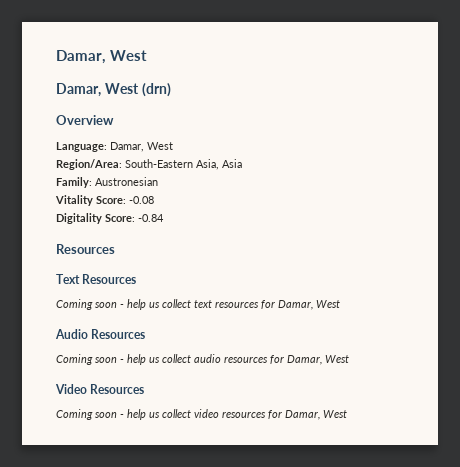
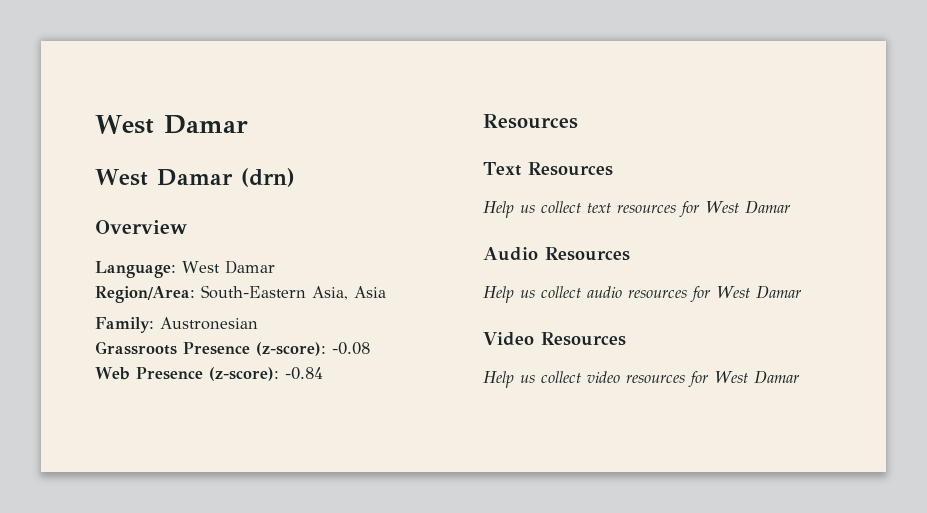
[56,50,148,64] [56,83,139,97] Damar, West // Damar, West -> [95,115,248,134] [95,169,233,186] West Damar // West Damar
[110,142,173,152] Damar, West -> [182,260,275,274] West Damar
[55,195,154,206] [56,213,135,224] Vitality Score: -0.08 // Digitality Score: -> [95,341,370,356] [95,367,279,381] Grassroots Presence (z-score): -0.08 // Web Presence (z-score):
[56,299,146,310] Coming soon - help -> [483,201,514,218] Help
[278,300,340,310] Damar, West -> [705,200,791,214] West Damar
[56,354,146,365] Coming soon - help -> [483,286,514,303] Help
[287,355,349,365] Damar, West -> [716,285,802,299] West Damar
[56,409,146,420] Coming soon - help -> [483,371,514,388] Help
[285,410,347,420] Damar, West -> [714,370,800,384] West Damar

